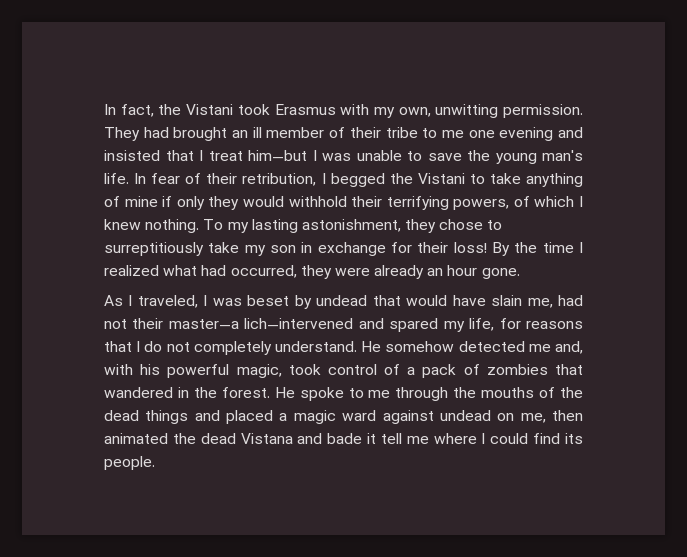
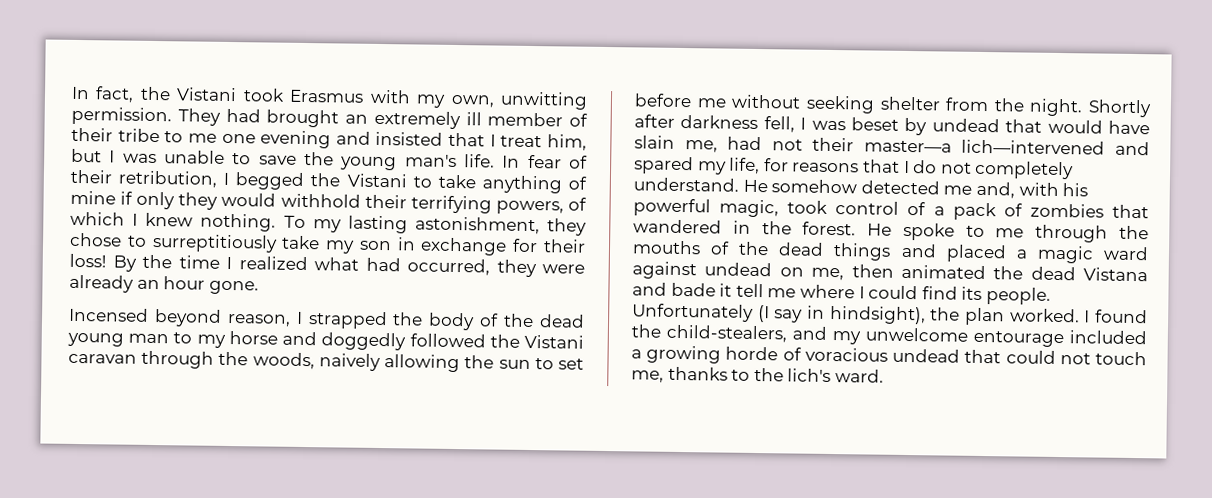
(249, 134) none -> [373,110,461,130] extremely
[248,150,307,161] him—but -> [546,134,587,151] [71,148,102,163] him, but
[104,295,198,308] As I traveled, -> [68,307,586,331] [67,331,584,351] [68,350,584,373] [634,93,1152,118] [634,114,795,133] Incensed beyond reason, I strapped the body of the dead young man to my horse and doggedly followed the Vistani caravan through the woods, naively allowing the sun to set before me without seeking shelter from the night. Shortly after darkness fell,
(155, 463) none -> [632,303,1148,326] [631,324,1147,348] [631,345,1147,366] [631,366,884,383] Unfortunately (I say in hindsight), the plan worked. I found the child-stealers, and my unwelcome entourage included a growing horde of voracious undead that could not touch me, thanks to the lich's ward.

